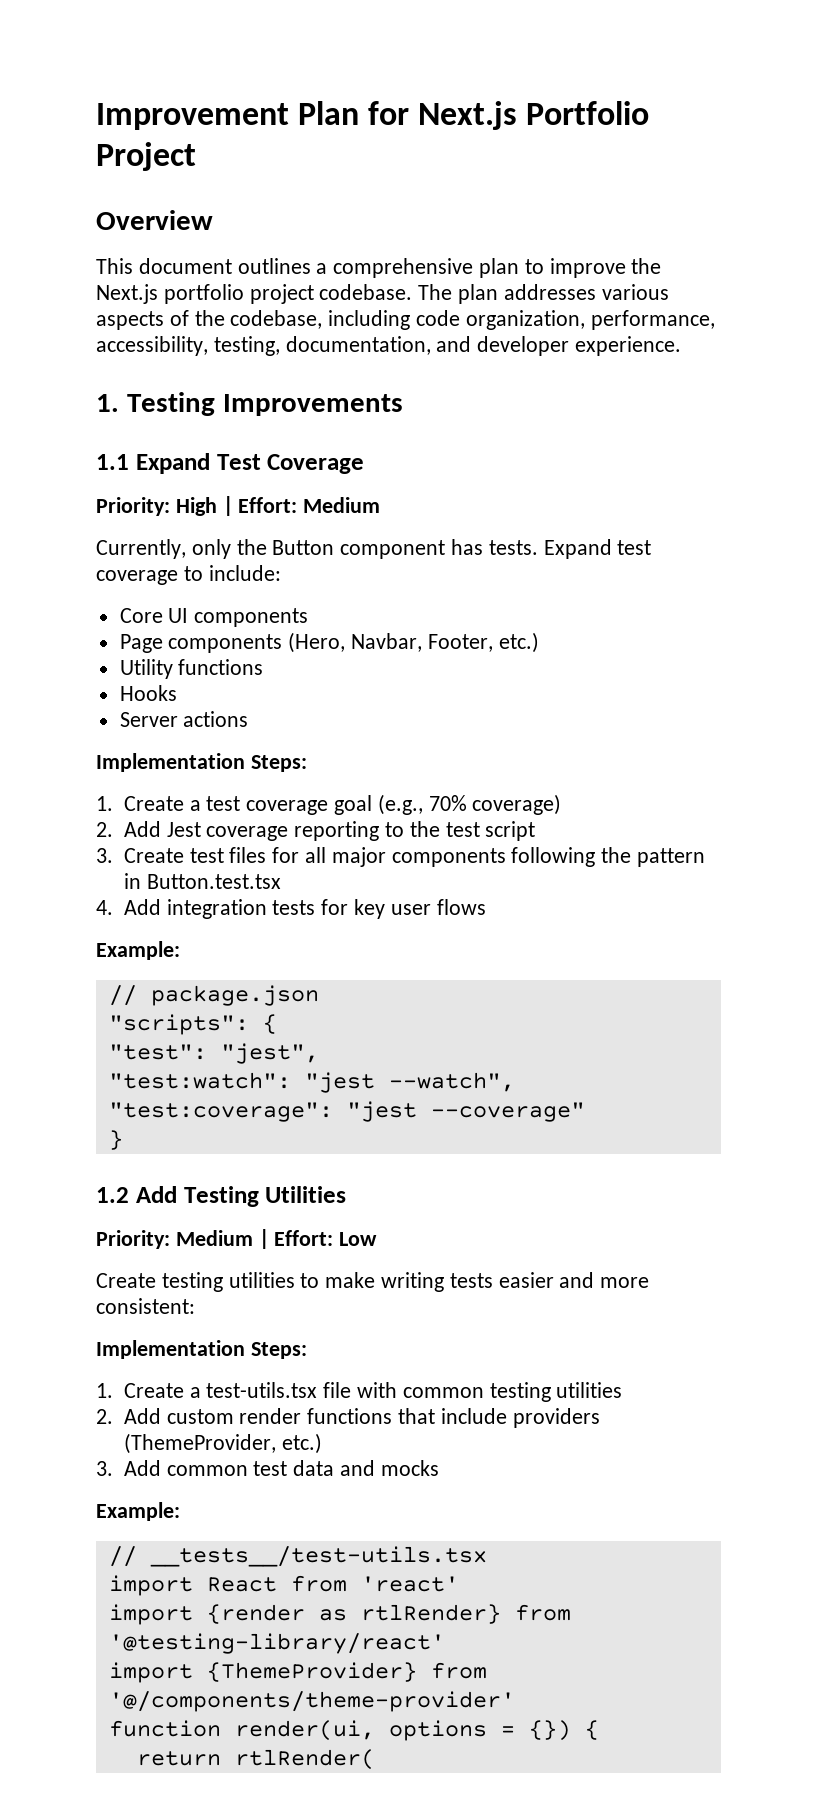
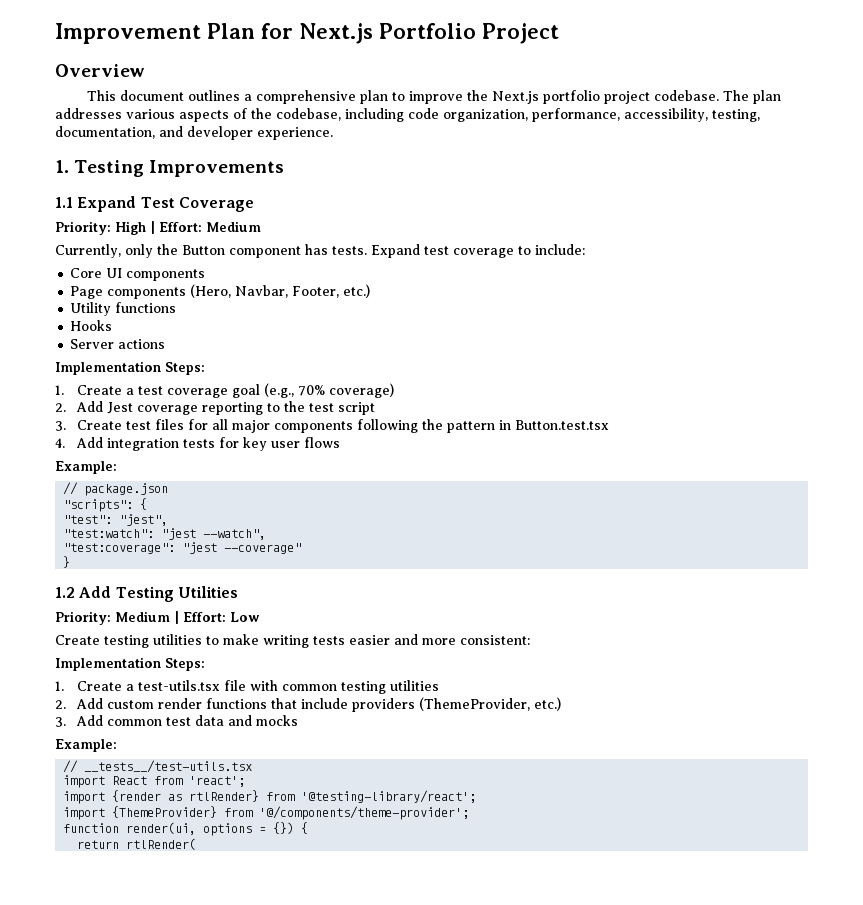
[360,1576,459,1592] 'react' -> [189,776,246,787] 'react';
[108,1633,445,1654] '@testing-library/react' -> [301,790,477,803] '@testing-library/react';
[108,1691,515,1712] '@/components/theme-provider' -> [259,806,470,820] '@/components/theme-provider';

